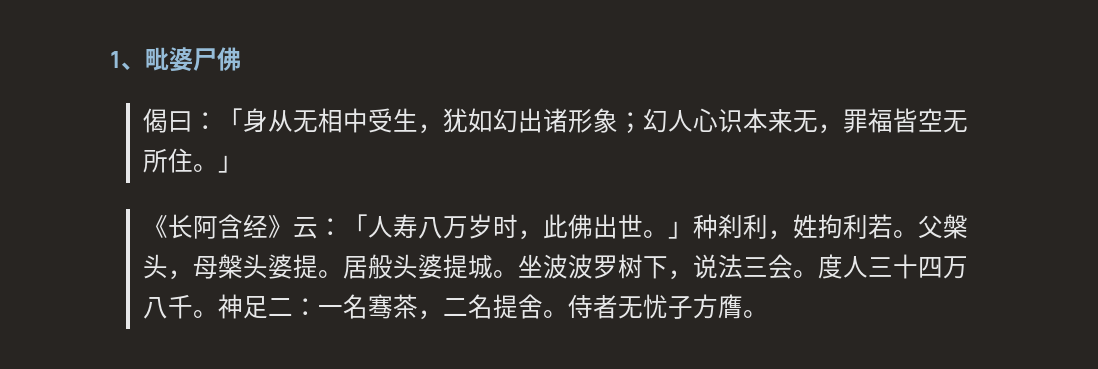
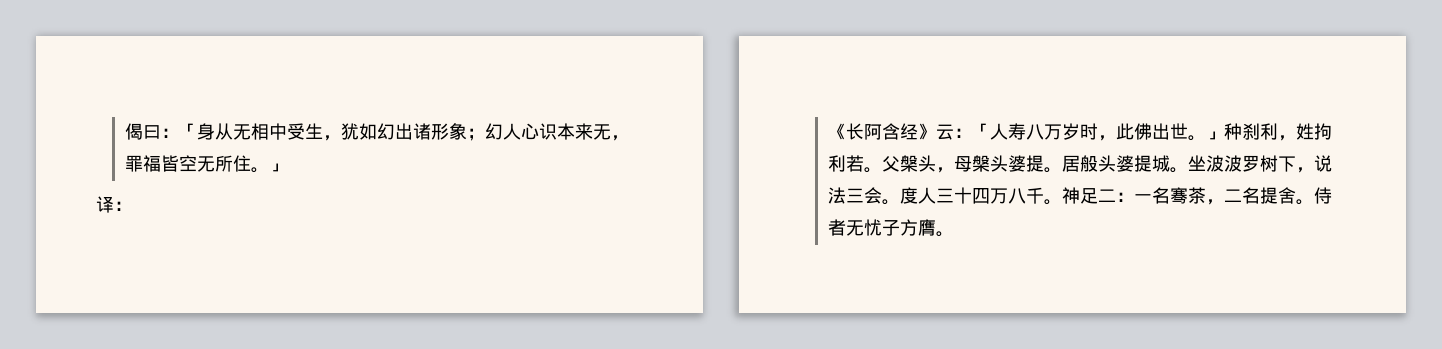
[110,47,241,71] 1、毗婆尸佛 // -> (124, 131) none
(244, 164) none -> [96,196,132,213] // 译：

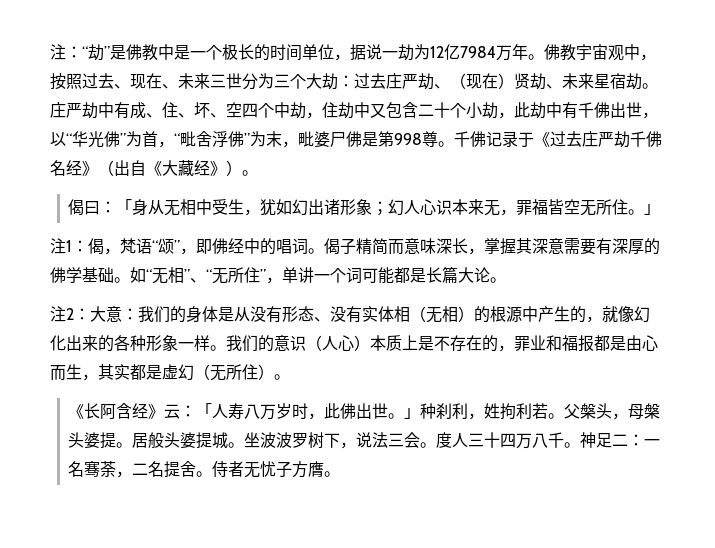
(124, 131) none -> [50,44,656,61] [50,73,658,90] [50,102,658,119] [50,131,662,148] [50,160,258,177] 注：“劫”是佛教中是一个极长的时间单位，据说一劫为12亿7984万年。佛教宇宙观中，按照过去、现在、未来三世分为三个大劫：过去庄严劫、（现在）贤劫、未来星宿劫。庄严劫中有成、住、坏、空四个中劫，住劫中又包含二十个小劫，此劫中有千佛出世，以“华光佛”为首，“毗舍浮佛”为末，毗婆尸佛是第998尊。千佛记录于《过去庄严劫千佛名经》（出自《大藏经》）。 //
[96,196,132,213] 译： -> [50,238,660,255] [50,266,506,284] [50,306,650,323] [50,335,658,352] [50,364,290,381] 注1：偈，梵语“颂”，即佛经中的唱词。偈子精简而意味深长，掌握其深意需要有深厚的佛学基础。如“无相”、“无所住”，单讲一个词可能都是长篇大论。 // 注2：大意：我们的身体是从没有形态、没有实体相（无相）的根源中产生的，就像幻化出来的各种形象一样。我们的意识（人心）本质上是不存在的，罪业和福报都是由心而生，其实都是虚幻（无所住）。
[1187,187,1206,204] 茶 -> [100,461,117,477] 荼

